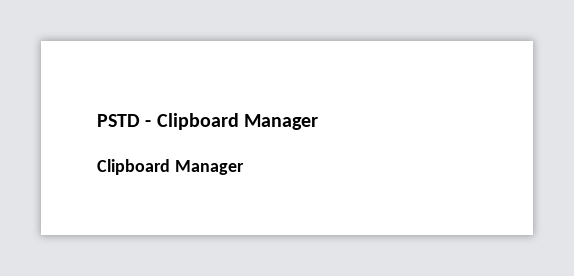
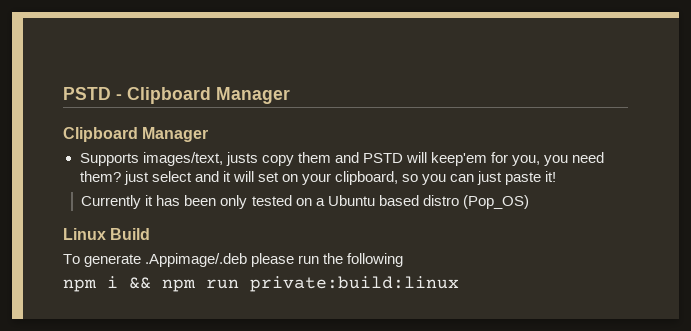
(244, 167) none -> [79,152,605,166] [79,171,557,185] [81,195,529,209] [63,228,151,240] [63,253,404,267] [63,276,459,292] // Supports images/text, justs copy them and PSTD will keep'em for you, you need them? just select and it will set on your clipboard, so you can just paste it! // Currently it has been only tested on a Ubuntu based distro (Pop_OS) // Linux Build // To generate .Appimage/.deb please run the following // npm i && npm run private:build:linux

